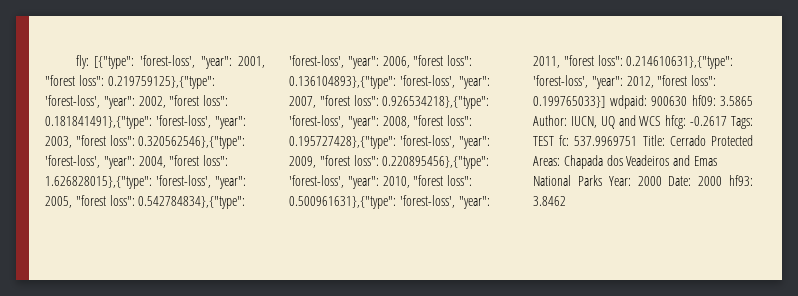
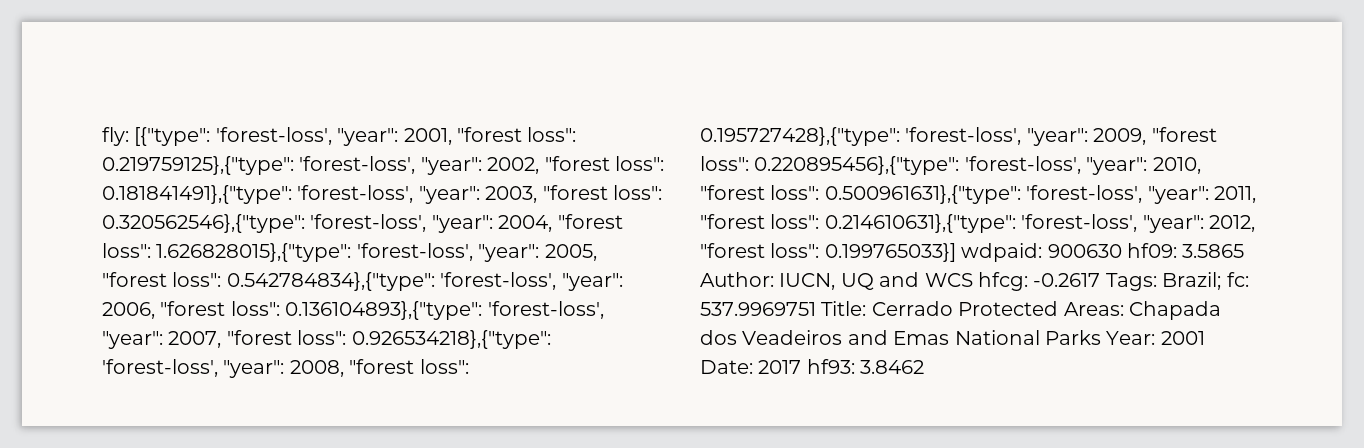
[533,136,554,146] TEST -> [1162,272,1222,290] Brazil;
[637,176,723,186] 2000 Date: 2000 -> [1160,331,1205,345] [700,360,802,374] 2001 Date: 2017

